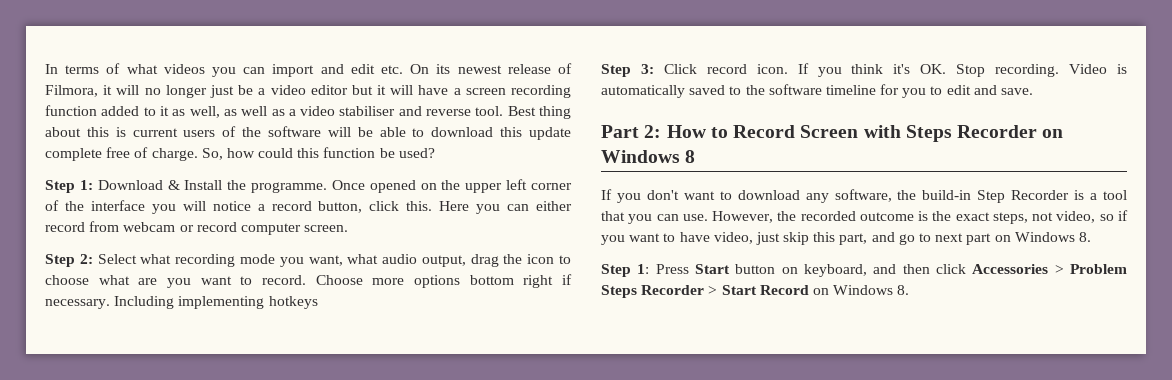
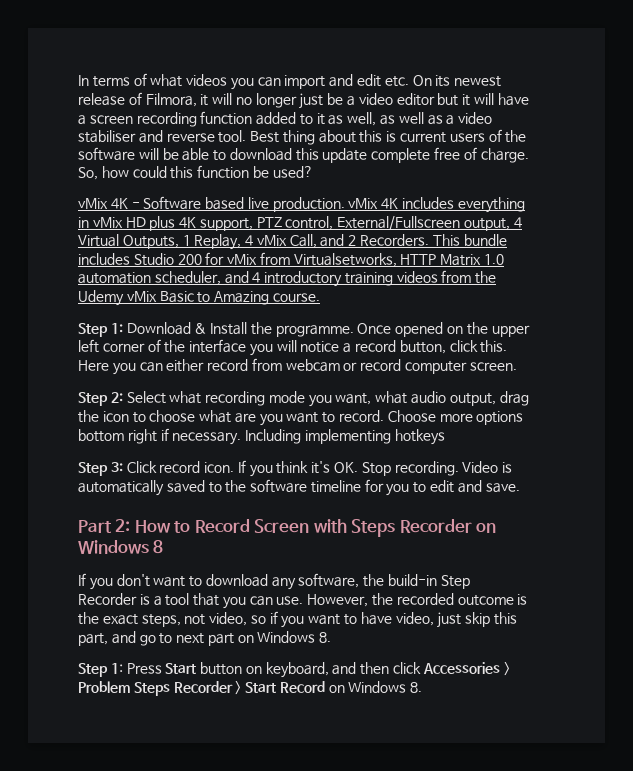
(435, 153) none -> [78,196,525,213] [78,216,522,231] [78,234,507,250] [78,252,505,267] [78,270,497,287] [78,290,320,306] // vMix 4K - Software based live production. vMix 4K includes everything in vMix HD plus 4K support, PTZ control, External/Fullscreen output, 4 Virtual Outputs, 1 Replay, 4 vMix Call, and 2 Recorders. This bundle includes Studio 200 for vMix from Virtualsetworks, HTTP Matrix 1.0 automation scheduler, and 4 introductory training videos from the Udemy vMix Basic to Amazing course.

